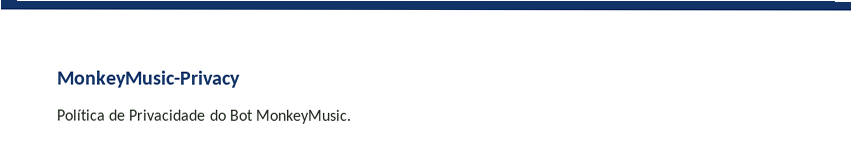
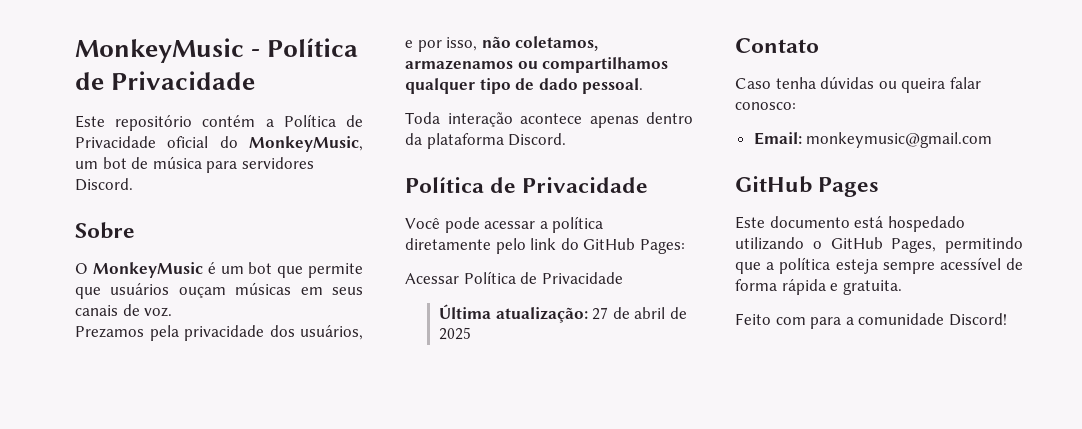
[56,70,241,88] [56,109,351,124] MonkeyMusic-Privacy // Política de Privacidade do Bot MonkeyMusic. -> [75,38,359,63] [75,71,256,90] [75,114,363,131] [75,136,363,152] [75,156,314,173] [75,178,133,191] [75,222,135,239] [75,262,363,278] [75,282,363,299] [75,304,173,317] [75,325,363,341] [405,36,599,52] [405,57,669,73] [405,78,644,94] [405,112,693,128] [405,133,567,149] [405,177,649,193] [405,216,604,233] [405,238,685,254] [405,271,623,284] [438,304,687,323] [438,327,471,340] [735,38,819,53] [735,76,981,93] [735,102,796,110] [753,132,993,148] [735,176,880,197] [735,216,965,232] [735,237,1023,253] [735,257,1023,274] [735,279,902,295] [735,313,1007,329] MonkeyMusic - Política de Privacidade // Este repositório contém a Política de Privacidade oficial do MonkeyMusic, um bot de música para servidores Discord. // Sobre // O MonkeyMusic é um bot que permite que usuários ouçam músicas em seus canais de voz. // Prezamos pela privacidade dos usuários, e por isso, não coletamos, armazenamos ou compartilhamos qualquer tipo de dado pessoal. // Toda interação acontece apenas dentro da plataforma Discord. // Política de Privacidade // Você pode acessar a política diretamente pelo link do GitHub Pages: // Acessar Política de Privacidade // Última atualização: 27 de abril de 2025 // Contato // Caso tenha dúvidas ou queira falar conosco: // Email: monkeymusic@gmail.com // GitHub Pages // Este documento está hospedado utilizando o GitHub Pages, permitindo que a política esteja sempre acessível de forma rápida e gratuita. // Feito com para a comunidade Discord!

